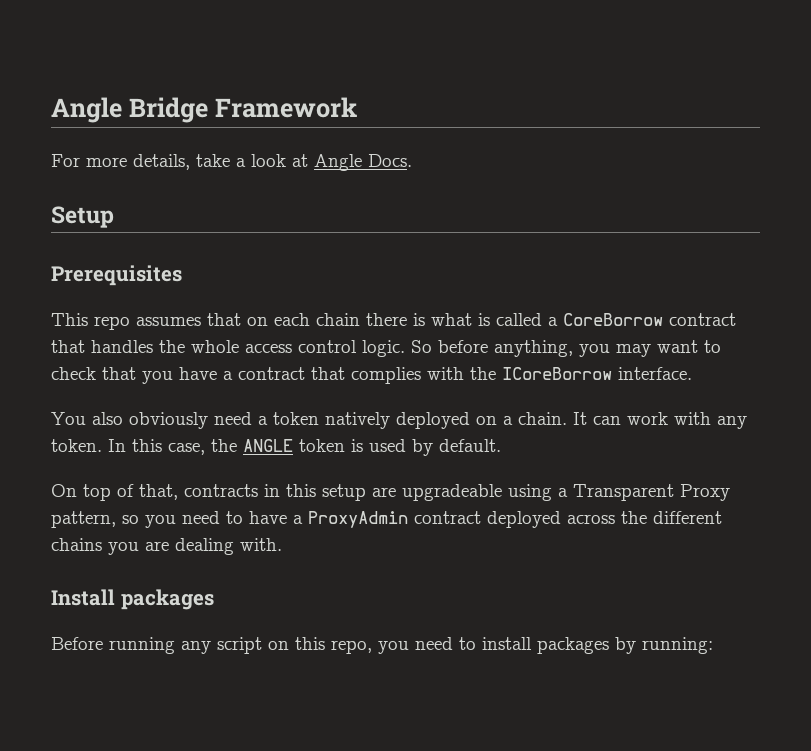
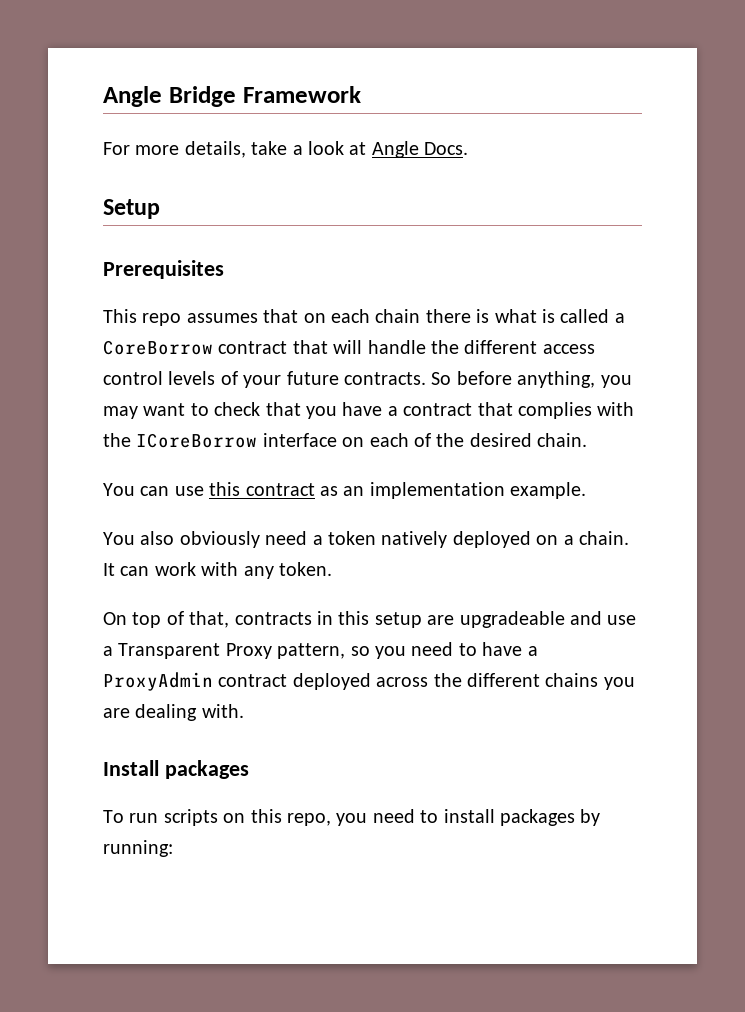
[91,340,405,357] handles the whole access control logic. -> [333,340,595,354] [103,371,426,388] will handle the different access control levels of your future contracts.
[618,367,692,380] interface. -> [262,433,588,447] [103,482,587,499] interface on each of the desired chain. // You can use this contract as an implementation example.
[108,439,501,456] In this case, the ANGLE token is used by default. -> (332, 569) none
[508,484,552,501] using -> [569,611,637,625] and use
[51,637,262,654] Before running any script -> [103,809,218,826] To run scripts

